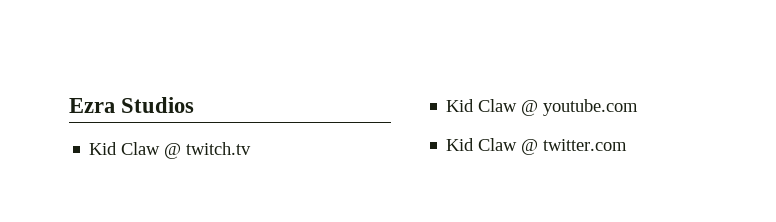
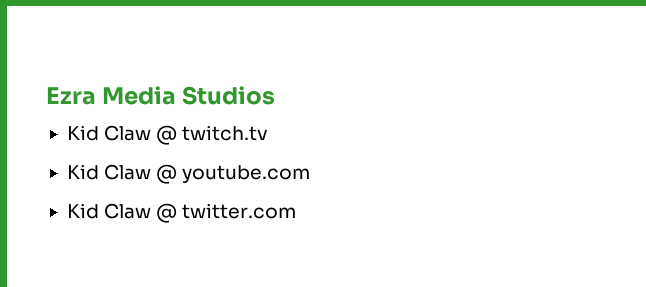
(115, 105) none -> [102,86,177,105] Media

